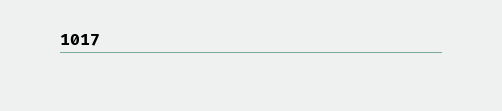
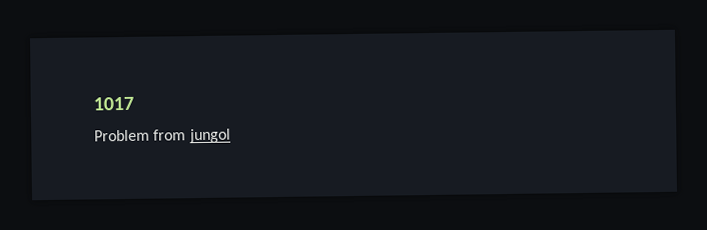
(100, 40) none -> [94,128,231,144] // Problem from jungol

